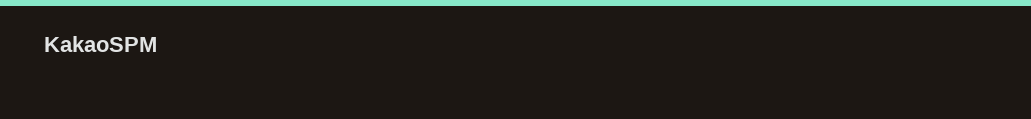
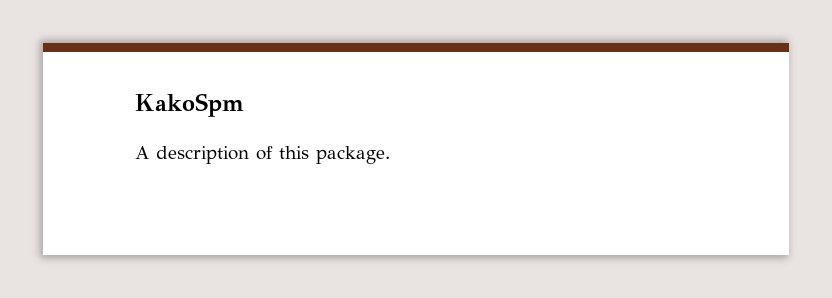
[44,36,157,52] KakaoSPM -> [135,93,244,117] [135,146,390,164] KakoSpm // A description of this package.

